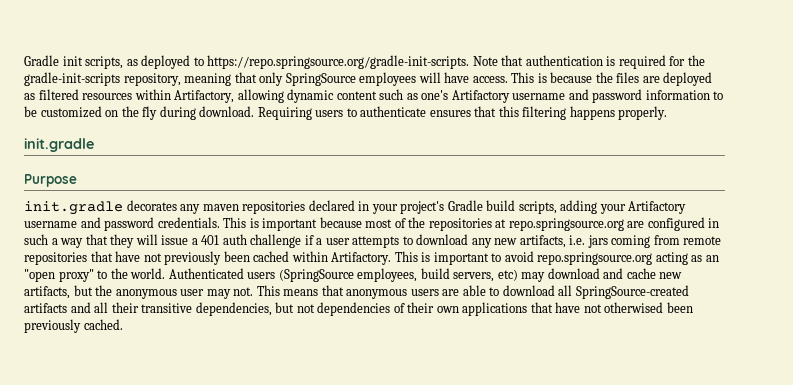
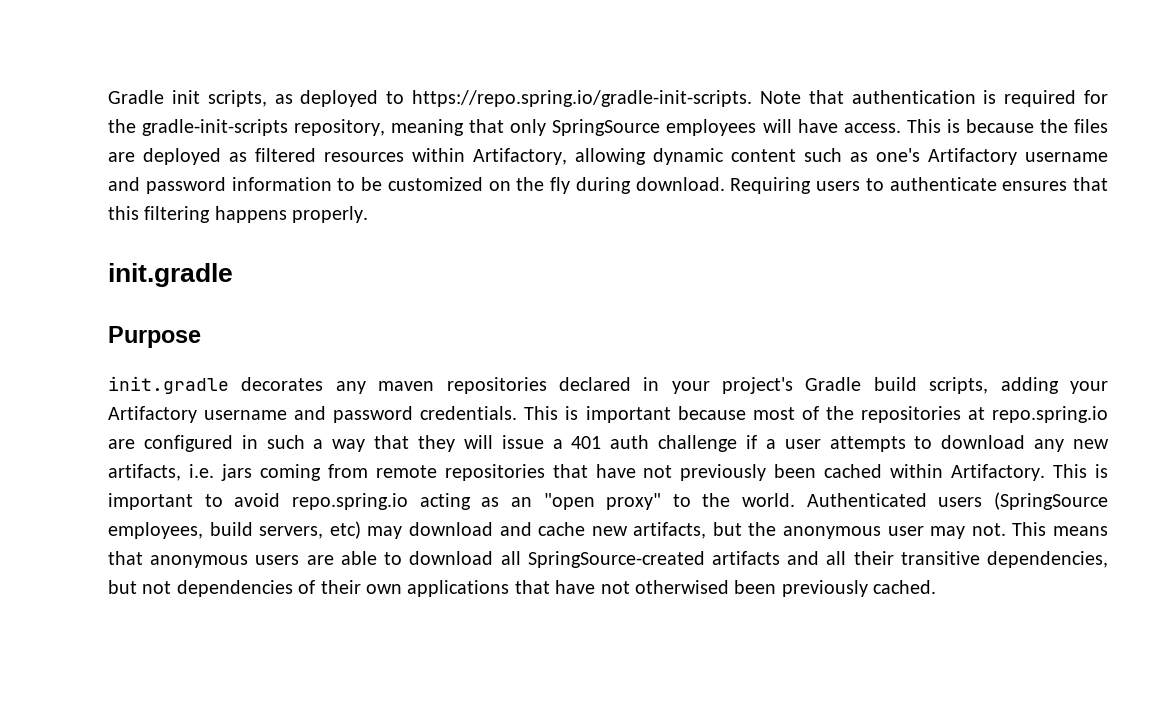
[207,55,470,69] https://repo.springsource.org/gradle-init-scripts. -> [412,90,752,107] https://repo.spring.io/gradle-init-scripts.
[508,218,624,231] repo.springsource.org -> [991,406,1108,423] repo.spring.io
[537,252,653,265] repo.springsource.org -> [291,493,408,510] repo.spring.io

